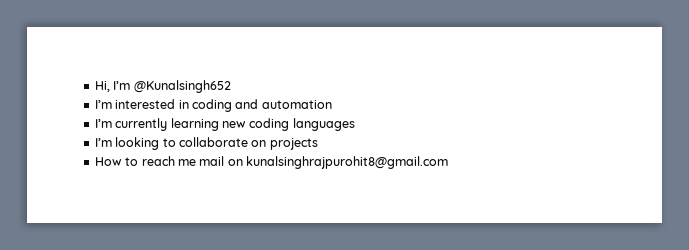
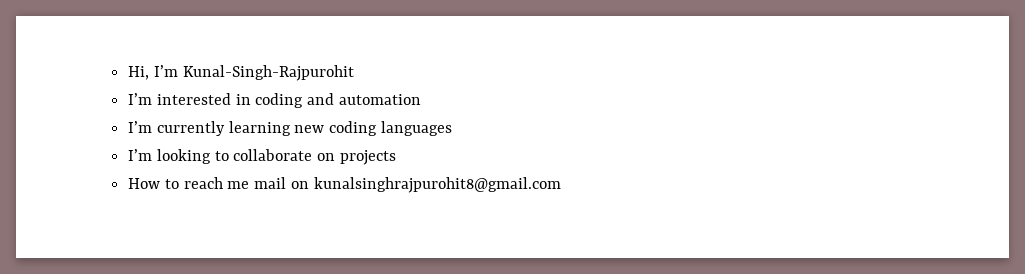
[133,80,231,93] @Kunalsingh652 -> [182,65,354,81] Kunal-Singh-Rajpurohit

